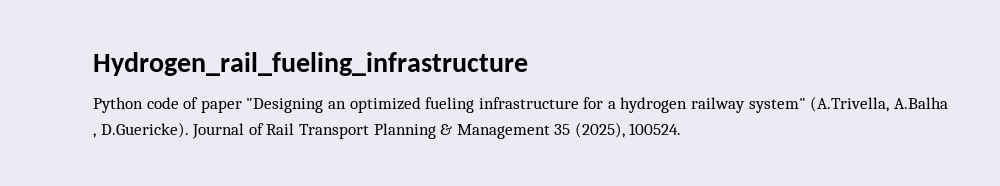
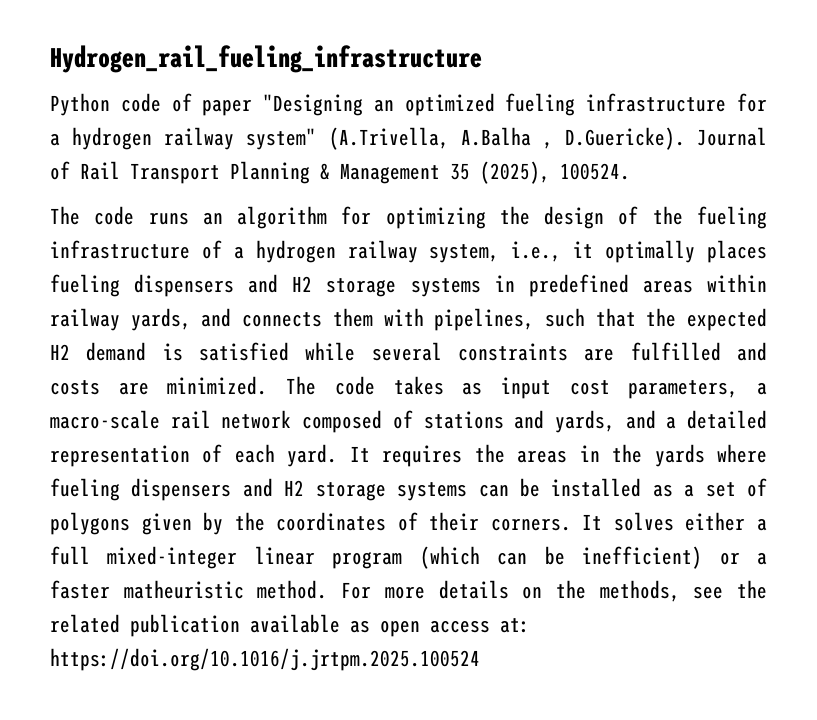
(682, 129) none -> [50,206,767,229] [50,240,768,263] [50,274,767,297] [50,308,767,331] [50,342,768,361] [50,376,768,399] [50,410,767,433] [50,444,768,467] [50,478,767,501] [50,512,767,535] [50,546,768,569] [50,580,767,602] [50,614,530,637] [50,648,480,671] // The code runs an algorithm for optimizing the design of the fueling infrastructure of a hydrogen railway system, i.e., it optimally places fueling dispensers and H2 storage systems in predefined areas within railway yards, and connects them with pipelines, such that the expected H2 demand is satisfied while several constraints are fulfilled and costs are minimized. The code takes as input cost parameters, a macro-scale rail network composed of stations and yards, and a detailed representation of each yard. It requires the areas in the yards where fueling dispensers and H2 storage systems can be installed as a set of polygons given by the coordinates of their corners. It solves either a full mixed-integer linear program (which can be inefficient) or a faster matheuristic method. For more details on the methods, see the related publication available as open access at: https://doi.org/10.1016/j.jrtpm.2025.100524

